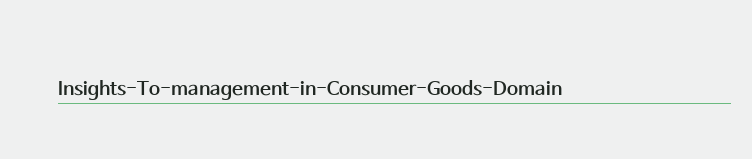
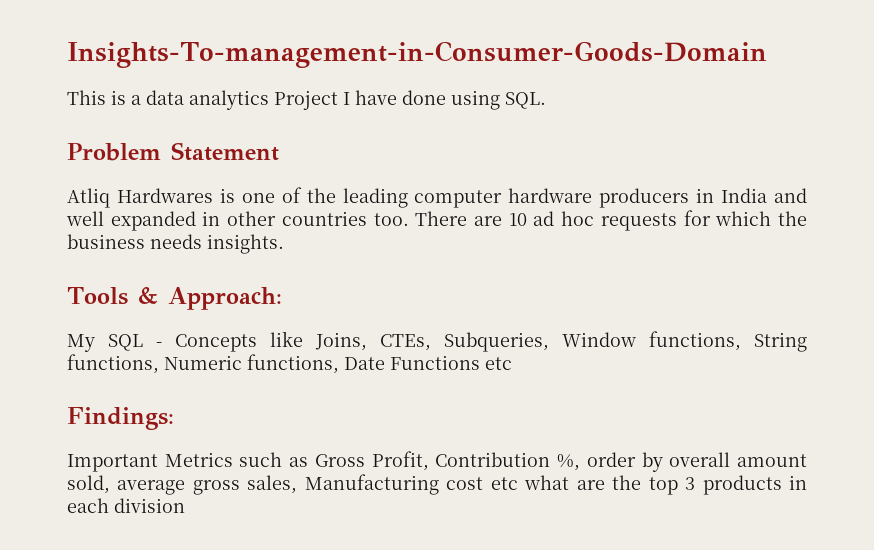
(562, 90) none -> [67,90,546,110] [67,142,279,161] [67,187,807,208] [66,210,807,231] [67,234,284,254] [67,287,282,310] [67,331,807,352] [67,354,512,374] [67,407,174,430] [67,451,808,472] [67,474,807,495] [67,498,185,513] // This is a data analytics Project I have done using SQL. // Problem Statement // Atliq Hardwares is one of the leading computer hardware producers in India and well expanded in other countries too. There are 10 ad hoc requests for which the business needs insights. // Tools & Approach: // My SQL - Concepts like Joins, CTEs, Subqueries, Window functions, String functions, Numeric functions, Date Functions etc // Findings: // Important Metrics such as Gross Profit, Contribution %, order by overall amount sold, average gross sales, Manufacturing cost etc what are the top 3 products in each division

